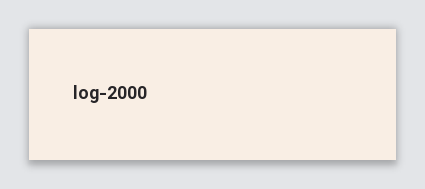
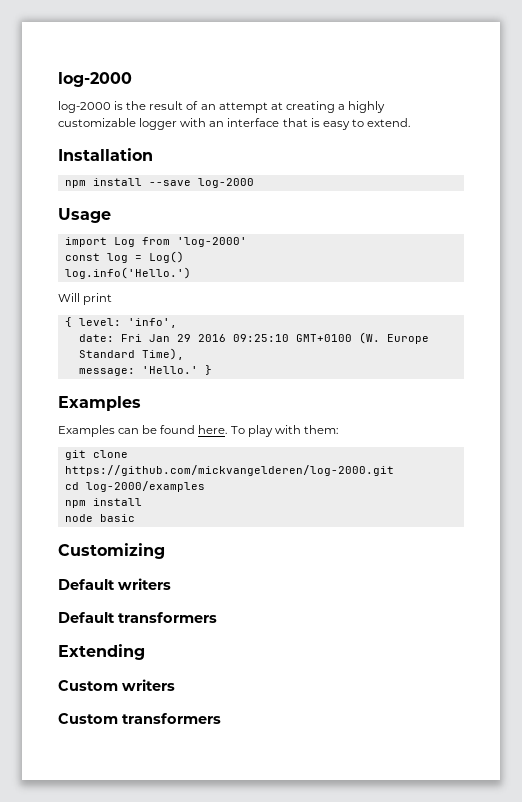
[73,85,147,103] log-2000 -> [58,72,132,87] [58,101,386,113] [58,118,410,130] [58,148,153,161] [64,178,254,188] [58,208,111,223] [64,237,247,247] [64,251,184,263] [64,267,191,279] [58,293,113,305] [64,317,177,328] [78,332,429,344] [78,348,184,360] [78,365,212,376] [58,396,141,411] [58,425,338,437] [64,450,128,460] [64,465,394,476] [64,481,205,492] [64,498,142,508] [64,514,135,522] [58,543,165,559] [58,578,171,590] [58,612,217,623] [58,644,145,660] [58,679,175,691] [58,713,221,724] log-2000 // log-2000 is the result of an attempt at creating a highly customizable logger with an interface that is easy to extend. // Installation // npm install --save log-2000 // Usage // import Log from 'log-2000' // const log = Log() // log.info('Hello.') // Will print // { level: 'info', // date: Fri Jan 29 2016 09:25:10 GMT+0100 (W. Europe Standard Time), // message: 'Hello.' } // Examples // Examples can be found here. To play with them: // git clone https://github.com/mickvangelderen/log-2000.git // cd log-2000/examples // npm install // node basic // Customizing // Default writers // Default transformers // Extending // Custom writers // Custom transformers

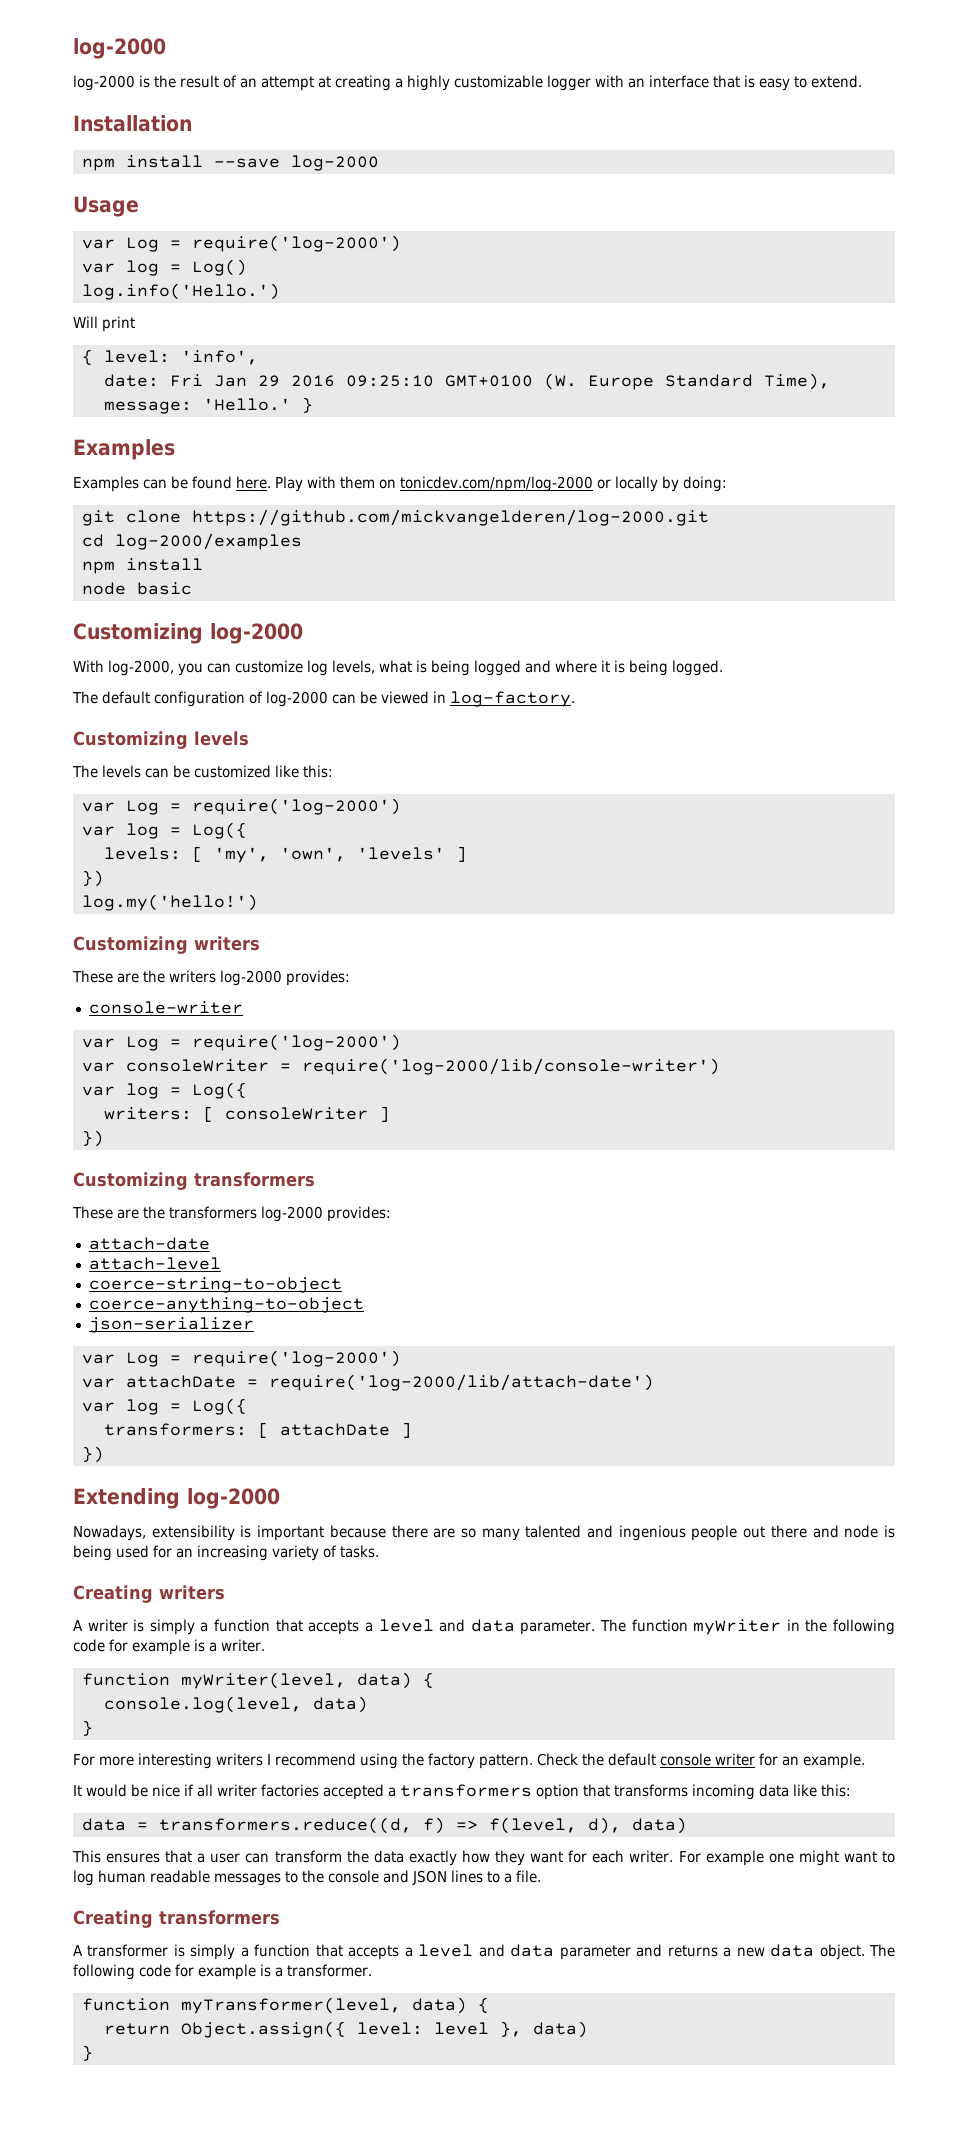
[64,237,247,247] [64,253,100,261] import Log from 'log-2000' // const -> [81,235,401,252] [81,263,115,273] var Log = require('log-2000') // var
[230,425,338,437] To play with them: -> [275,476,727,492] Play with them on tonicdev.com/npm/log-2000 or locally by doing:
[58,578,171,590] [58,612,217,623] [58,644,145,660] [58,679,175,691] [58,713,221,724] // Default writers // Default transformers // Extending // Custom writers // Custom transformers -> [210,623,303,644] [73,660,723,676] [72,691,575,707] [73,731,249,749] [72,765,333,778] [81,798,401,815] [81,822,247,839] [103,846,467,863] [81,870,104,887] [81,894,258,911] [73,936,260,954] [72,970,350,986] [88,1001,243,1014] [81,1034,401,1051] [81,1058,720,1075] [81,1082,247,1099] [103,1106,390,1122] [81,1130,104,1147] [73,1172,315,1190] [72,1206,391,1222] [88,1237,210,1250] [88,1257,221,1270] [88,1277,342,1293] [88,1297,364,1313] [88,1317,254,1333] [81,1350,401,1367] [81,1374,654,1391] [81,1398,247,1415] [103,1422,412,1438] [81,1446,104,1463] [73,1488,280,1509] [73,1525,896,1541] [73,1545,379,1561] [73,1585,225,1603] [73,1619,895,1635] [73,1639,265,1655] [81,1672,434,1689] [103,1696,368,1713] [81,1720,93,1736] [73,1753,865,1769] [73,1784,851,1800] [81,1817,687,1834] [72,1850,895,1866] [73,1870,541,1886] [73,1910,280,1928] [73,1944,896,1960] [73,1964,372,1980] [81,1997,489,2014] [103,2021,588,2038] [81,2045,93,2061] log-2000 // With log-2000, you can customize log levels, what is being logged and where it is being logged. // The default configuration of log-2000 can be viewed in log-factory. // Customizing levels // The levels can be customized like this: // var Log = require('log-2000') // var log = Log({ // levels: [ 'my', 'own', 'levels' ] // }) // log.my('hello!') // Customizing writers // These are the writers log-2000 provides: // console-writer // var Log = require('log-2000') // var consoleWriter = require('log-2000/lib/console-writer') // var log = Log({ // writers: [ consoleWriter ] // }) // Customizing transformers // These are the transformers log-2000 provides: // attach-date // attach-level // coerce-string-to-object // coerce-anything-to-object // json-serializer // var Log = require('log-2000') // var attachDate = require('log-2000/lib/attach-date') // var log = Log({ // transformers: [ attachDate ] // }) // Extending log-2000 // Nowadays, extensibility is important because there are so many talented and ingenious people out there and node is being used for an increasing variety of tasks. // Creating writers // A writer is simply a function that accepts a level and data parameter. The function myWriter in the following code for example is a writer. // function myWriter(level, data) { // console.log(level, data) // } // For more interesting writers I recommend using the factory pattern. Check the default console writer for an example. // It would be nice if all writer factories accepted a transformers option that transforms incoming data like this: // data = transformers.reduce((d, f) => f(level, d), data) // This ensures that a user can transform the data exactly how they want for each writer. For example one might want to log human readable messages to the console and JSON lines to a file. // Creating transformers // A transformer is simply a function that accepts a level and data parameter and returns a new data object. The following code for example is a transformer. // function myTransformer(level, data) { // return Object.assign({ level: level }, data) // }

